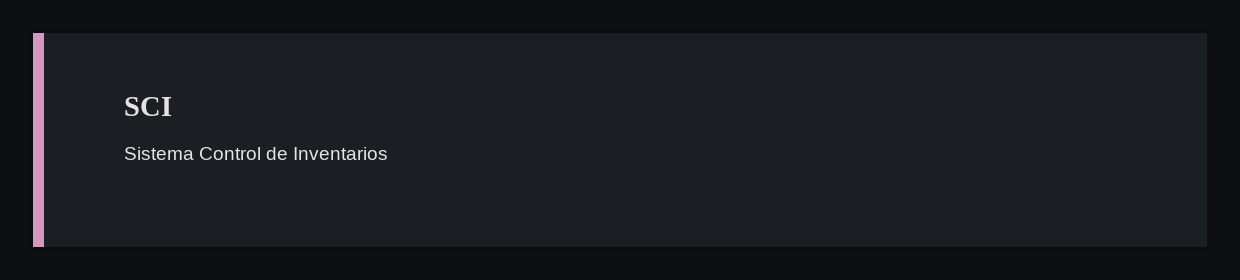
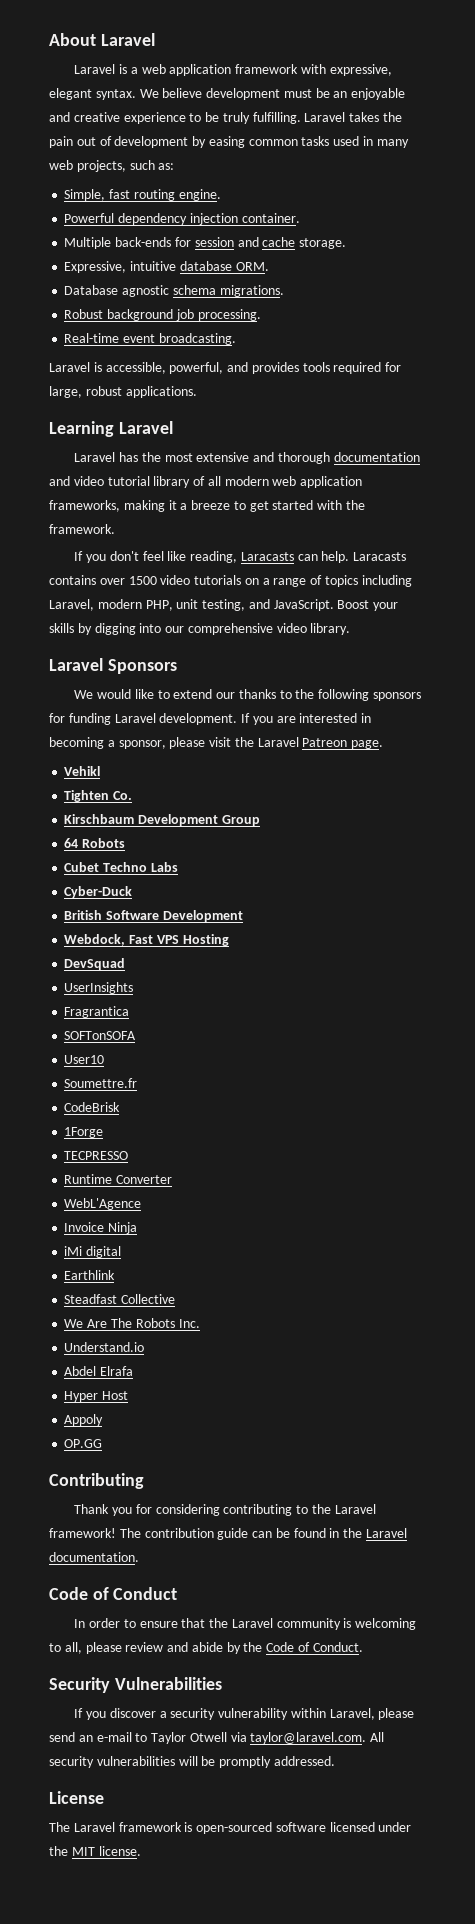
[124,97,172,116] [124,147,389,160] SCI // Sistema Control de Inventarios -> [49,33,155,46] [74,64,392,76] [49,88,406,100] [49,112,403,124] [49,136,409,148] [49,160,175,172] [64,189,221,201] [64,213,300,225] [64,237,347,249] [64,261,269,273] [64,285,284,297] [64,309,261,321] [64,333,236,345] [49,362,402,374] [49,386,197,398] [49,421,173,437] [74,452,420,464] [49,476,363,488] [49,500,366,512] [49,524,115,534] [74,551,407,563] [49,575,412,587] [49,599,399,611] [49,623,351,635] [49,658,177,674] [74,689,421,701] [49,713,372,725] [49,737,384,749] [64,766,101,776] [64,790,133,802] [64,814,260,826] [64,838,126,848] [64,862,178,872] [64,886,133,898] [64,910,243,922] [64,934,229,946] [64,958,126,970] [64,982,134,994] [64,1006,130,1018] [64,1031,137,1040] [64,1055,105,1064] [64,1078,138,1088] [64,1102,121,1112] [64,1127,104,1138] [64,1151,129,1160] [64,1174,173,1184] [64,1198,142,1210] [64,1222,138,1234] [64,1246,122,1258] [64,1270,116,1280] [64,1294,176,1304] [64,1318,200,1328] [64,1342,145,1352] [64,1366,134,1376] [64,1391,129,1402] [64,1414,104,1426] [64,1439,103,1448] [49,1473,144,1489] [74,1504,376,1516] [49,1528,408,1540] [49,1552,139,1562] [49,1587,178,1600] [74,1618,417,1630] [49,1642,363,1654] [49,1677,222,1693] [74,1708,415,1720] [49,1732,385,1744] [49,1756,335,1768] [49,1791,104,1804] [49,1822,412,1834] [49,1846,141,1856] About Laravel // Laravel is a web application framework with expressive, elegant syntax. We believe development must be an enjoyable and creative experience to be truly fulfilling. Laravel takes the pain out of development by easing common tasks used in many web projects, such as: // Simple, fast routing engine. // Powerful dependency injection container. // Multiple back-ends for session and cache storage. // Expressive, intuitive database ORM. // Database agnostic schema migrations. // Robust background job processing. // Real-time event broadcasting. // Laravel is accessible, powerful, and provides tools required for large, robust applications. // Learning Laravel // Laravel has the most extensive and thorough documentation and video tutorial library of all modern web application frameworks, making it a breeze to get started with the framework. // If you don't feel like reading, Laracasts can help. Laracasts contains over 1500 video tutorials on a range of topics including Laravel, modern PHP, unit testing, and JavaScript. Boost your skills by digging into our comprehensive video library. // Laravel Sponsors // We would like to extend our thanks to the following sponsors for funding Laravel development. If you are interested in becoming a sponsor, please visit the Laravel Patreon page. // Vehikl // Tighten Co. // Kirschbaum Development Group // 64 Robots // Cubet Techno Labs // Cyber-Duck // British Software Development // Webdock, Fast VPS Hosting // DevSquad // UserInsights // Fragrantica // SOFTonSOFA // User10 // Soumettre.fr // CodeBrisk // 1Forge // TECPRESSO // Runtime Converter // WebL'Agence // Invoice Ninja // iMi digital // Earthlink // Steadfast Collective // We Are The Robots Inc. // Understand.io // Abdel Elrafa // Hyper Host // Appoly // OP.GG // Contributing // Thank you for considering contributing to the Laravel framework! The contribution guide can be found in the Laravel documentation. // Code of Conduct // In order to ensure that the Laravel community is welcoming to all, please review and abide by the Code of Conduct. // Security Vulnerabilities // If you discover a security vulnerability within Laravel, please send an e-mail to Taylor Otwell via taylor@laravel.com. All security vulnerabilities will be promptly addressed. // License // The Laravel framework is open-sourced software licensed under the MIT license.

